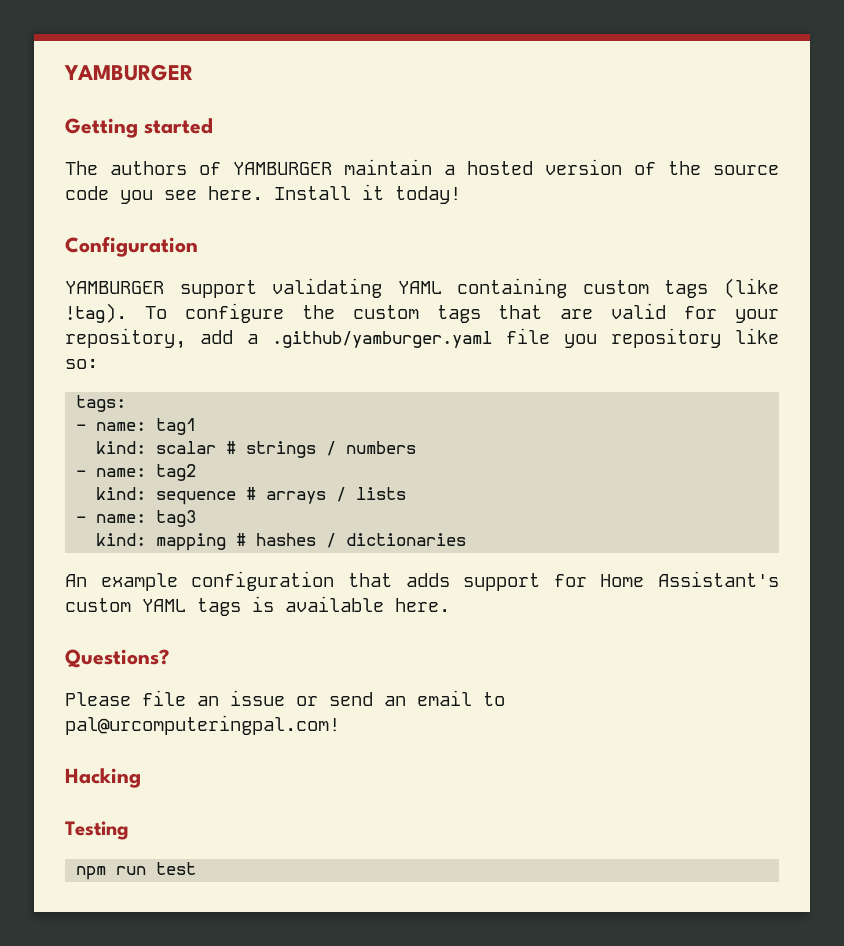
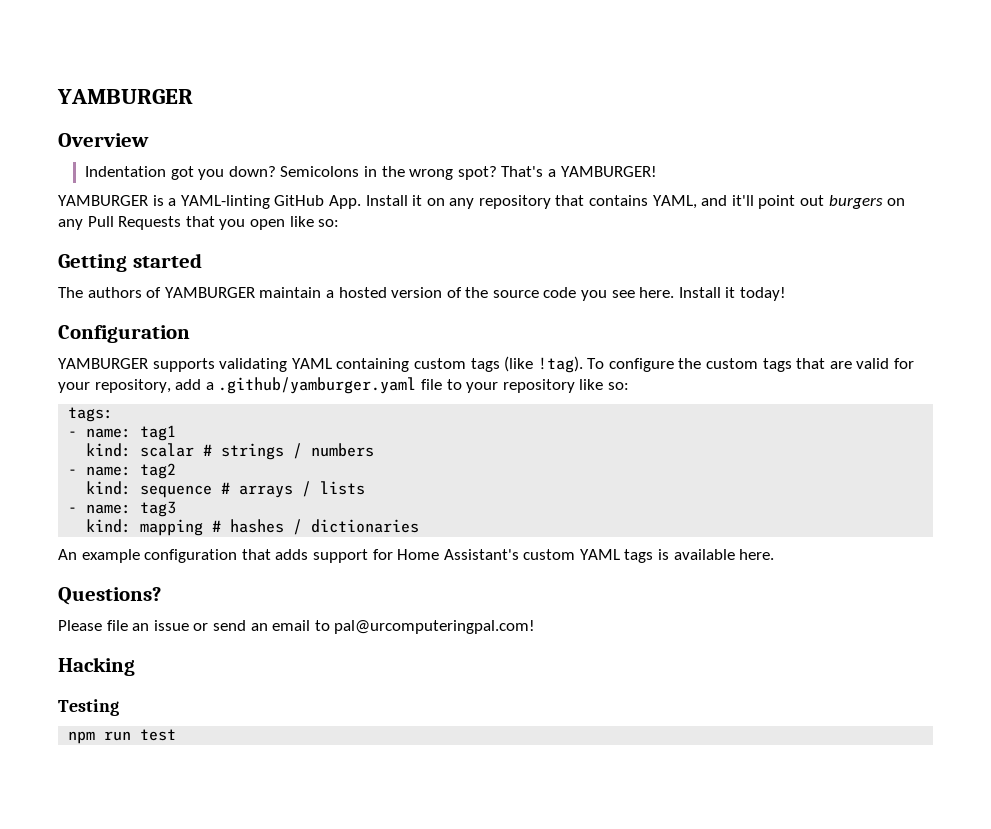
[64,64,193,81] YAMBURGER -> [57,89,193,104] [58,133,149,147] [85,166,657,180] [58,195,906,209] [58,216,340,230] YAMBURGER // Overview // Indentation got you down? Semicolons in the wrong spot? That's a YAMBURGER! // YAMBURGER is a YAML-linting GitHub App. Install it on any repository that contains YAML, and it'll point out burgers on any Pull Requests that you open like so:
[179,280,257,298] support -> [152,358,215,372] supports
[564,334,597,348] you -> [446,379,499,393] to your

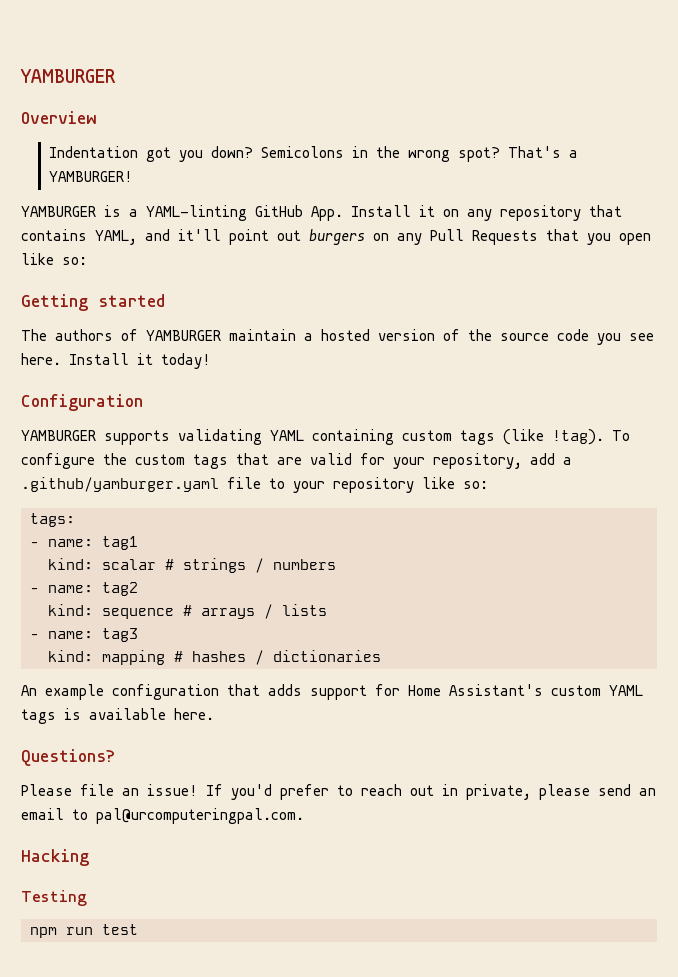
[153,620,209,631] issue or -> [147,784,590,800] issue! If you'd prefer to reach out in private, please
[334,620,536,634] pal@urcomputeringpal.com! -> [96,808,304,824] pal@urcomputeringpal.com.

